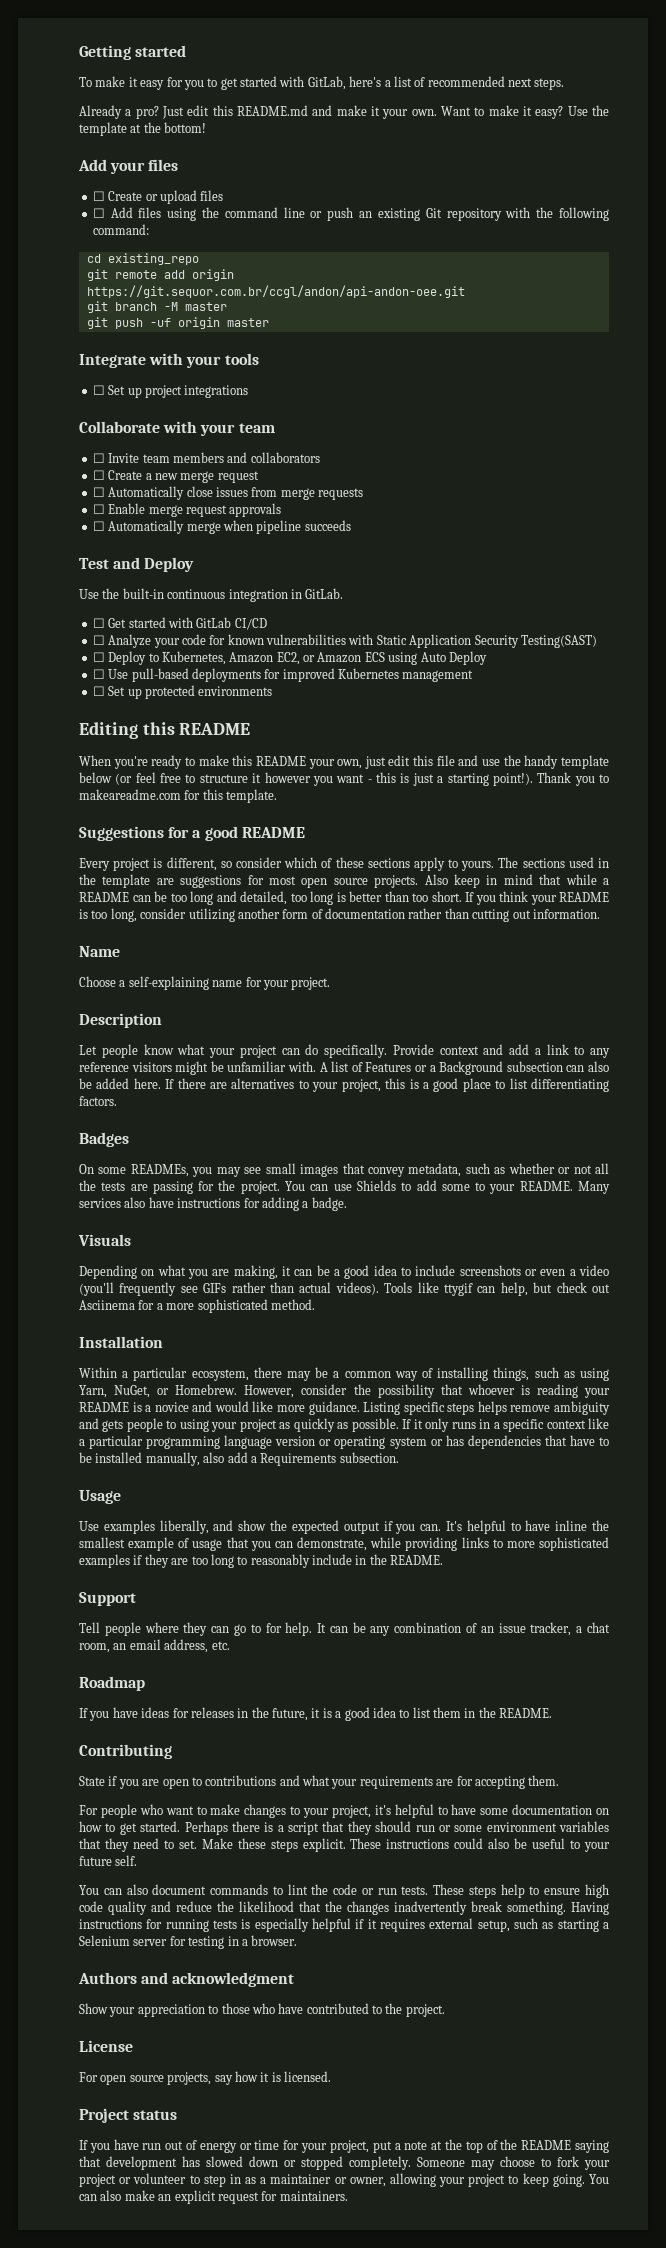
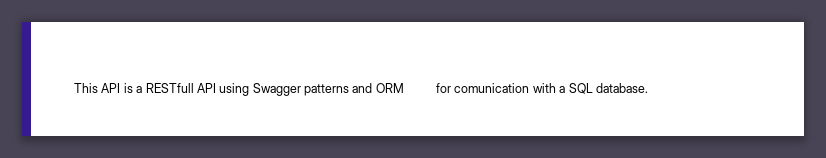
[79,45,187,60] [79,76,565,90] [79,105,609,119] [79,122,207,136] [78,159,179,174] [92,190,224,204] [92,207,609,221] [92,224,149,235] [86,253,199,265] [86,269,234,281] [86,285,465,298] [86,301,227,313] [86,317,269,329] [79,353,259,368] [92,385,249,398] [79,421,275,436] [92,452,320,463] [92,470,259,483] [92,486,363,500] [92,503,282,517] [92,520,351,534] [79,557,195,572] [79,588,344,602] [92,617,267,630] [92,634,597,648] [92,651,487,665] [92,668,474,682] [92,685,273,699] [79,722,251,739] [79,755,609,769] [79,772,609,786] [79,789,278,803] [79,826,305,841] [79,857,609,871] [79,874,609,888] [79,891,609,905] [79,908,600,922] [79,946,120,957] [79,976,331,990] [79,1013,162,1028] [79,1044,610,1058] [79,1061,610,1075] [79,1078,610,1092] [79,1096,117,1106] [79,1132,129,1147] [79,1163,609,1177] [79,1180,611,1194] [79,1197,347,1211] [78,1234,131,1246] [79,1265,609,1279] [79,1282,610,1296] [79,1299,315,1313] [79,1336,163,1348] [79,1367,609,1381] [79,1384,610,1398] [79,1401,610,1415] [79,1418,609,1432] [79,1435,610,1449] [79,1452,399,1466] [79,1490,121,1504] [79,1520,609,1534] [79,1537,609,1551] [79,1554,444,1568] [79,1592,136,1606] [79,1622,610,1636] [79,1639,230,1653] [79,1676,145,1691] [79,1707,553,1721] [79,1744,172,1759] [79,1775,560,1789] [79,1804,609,1818] [79,1821,609,1835] [79,1838,610,1852] [79,1855,138,1866] [79,1884,609,1898] [79,1901,609,1915] [79,1918,609,1932] [79,1935,298,1949] [78,1972,295,1987] [79,2003,445,2017] [79,2040,133,2052] [79,2071,331,2085] [79,2108,178,2123] [79,2139,609,2153] [79,2156,610,2170] [79,2173,610,2187] [79,2190,348,2204] Getting started // To make it easy for you to get started with GitLab, here's a list of recommended next steps. // Already a pro? Just edit this README.md and make it your own. Want to make it easy? Use the template at the bottom! // Add your files // ☐ Create or upload files // ☐ Add files using the command line or push an existing Git repository with the following command: // cd existing_repo // git remote add origin https://git.sequor.com.br/ccgl/andon/api-andon-oee.git // git branch -M master // git push -uf origin master // Integrate with your tools // ☐ Set up project integrations // Collaborate with your team // ☐ Invite team members and collaborators // ☐ Create a new merge request // ☐ Automatically close issues from merge requests // ☐ Enable merge request approvals // ☐ Automatically merge when pipeline succeeds // Test and Deploy // Use the built-in continuous integration in GitLab. // ☐ Get started with GitLab CI/CD // ☐ Analyze your code for known vulnerabilities with Static Application Security Testing(SAST) // ☐ Deploy to Kubernetes, Amazon EC2, or Amazon ECS using Auto Deploy // ☐ Use pull-based deployments for improved Kubernetes management // ☐ Set up protected environments // Editing this README // When you're ready to make this README your own, just edit this file and use the handy template below (or feel free to structure it however you want - this is just a starting point!). Thank you to makeareadme.com for this template. // Suggestions for a good README // Every project is different, so consider which of these sections apply to yours. The sections used in the template are suggestions for most open source projects. Also keep in mind that while a README can be too long and detailed, too long is better than too short. If you think your README is too long, consider utilizing another form of documentation rather than cutting out information. // Name // Choose a self-explaining name for your project. // Description // Let people know what your project can do specifically. Provide context and add a link to any reference visitors might be unfamiliar with. A list of Features or a Background subsection can also be added here. If there are alternatives to your project, this is a good place to list differentiating factors. // Badges // On some READMEs, you may see small images that convey metadata, such as whether or not all the tests are passing for the project. You can use Shields to add some to your README. Many services also have instructions for adding a badge. // Visuals // Depending on what you are making, it can be a good idea to include screenshots or even a video (you'll frequently see GIFs rather than actual videos). Tools like ttygif can help, but check out Asciinema for a more sophisticated method. // Installation // Within a particular ecosystem, there may be a common way of installing things, such as using Yarn, NuGet, or Homebrew. However, consider the possibility that whoever is reading your README is a novice and would like more guidance. Listing specific steps helps remove ambiguity and gets people to using your project as quickly as possible. If it only runs in a specific context like a particular programming language version or operating system or has dependencies that have to be installed manually, also add a Requirements subsection. // Usage // Use examples liberally, and show the expected output if you can. It's helpful to have inline the smallest example of usage that you can demonstrate, while providing links to more sophisticated examples if they are too long to reasonably include in the README. // Support // Tell people where they can go to for help. It can be any combination of an issue tracker, a chat room, an email address, etc. // Roadmap // If you have ideas for releases in the future, it is a good idea to list them in the README. // Contributing // State if you are open to contributions and what your requirements are for accepting them. // For people who want to make changes to your project, it's helpful to have some documentation on how to get started. Perhaps there is a script that they should run or some environment variables that they need to set. Make these steps explicit. These instructions could also be useful to your future self. // You can also document commands to lint the code or run tests. These steps help to ensure high code quality and reduce the likelihood that the changes inadvertently break something. Having instructions for running tests is especially helpful if it requires external setup, such as starting a Selenium server for testing in a browser. // Authors and acknowledgment // Show your appreciation to those who have contributed to the project. // License // For open source projects, say how it is licensed. // Project status // If you have run out of energy or time for your project, put a note at the top of the README saying that development has slowed down or stopped completely. Someone may choose to fork your project or volunteer to step in as a maintainer or owner, allowing your project to keep going. You can also make an explicit request for maintainers. -> [74,83,648,96] This API is a RESTfull API using Swagger patterns and ORM for comunication with a SQL database.

